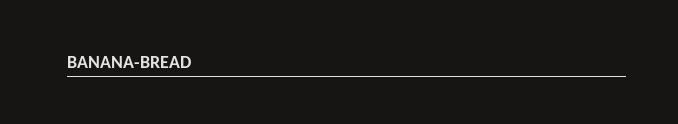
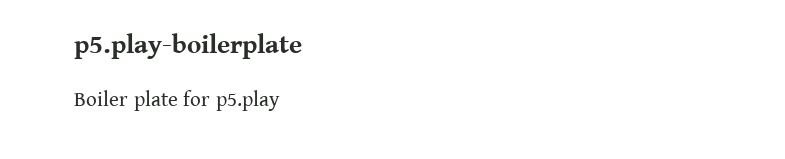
[67,56,191,68] BANANA-BREAD -> [74,33,302,59] [74,90,281,111] p5.play-boilerplate // Boiler plate for p5.play

